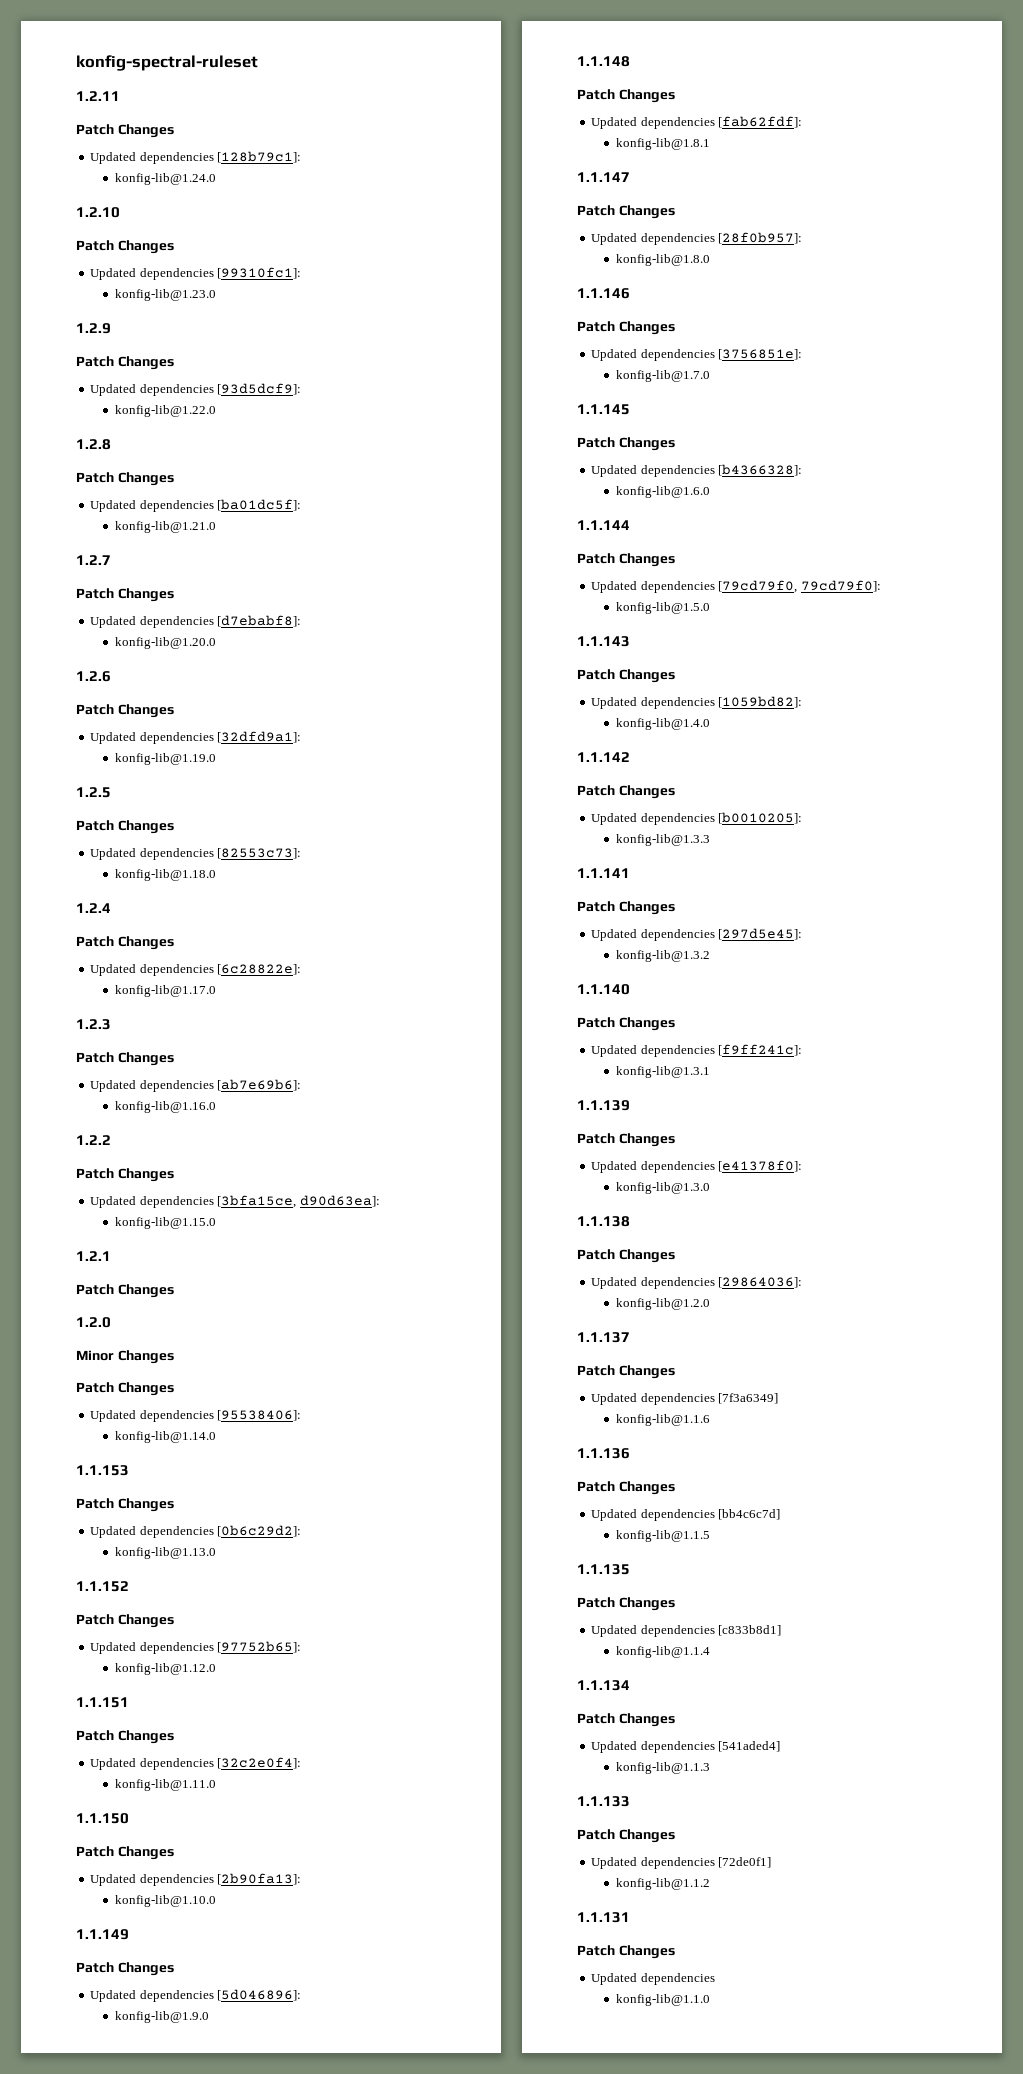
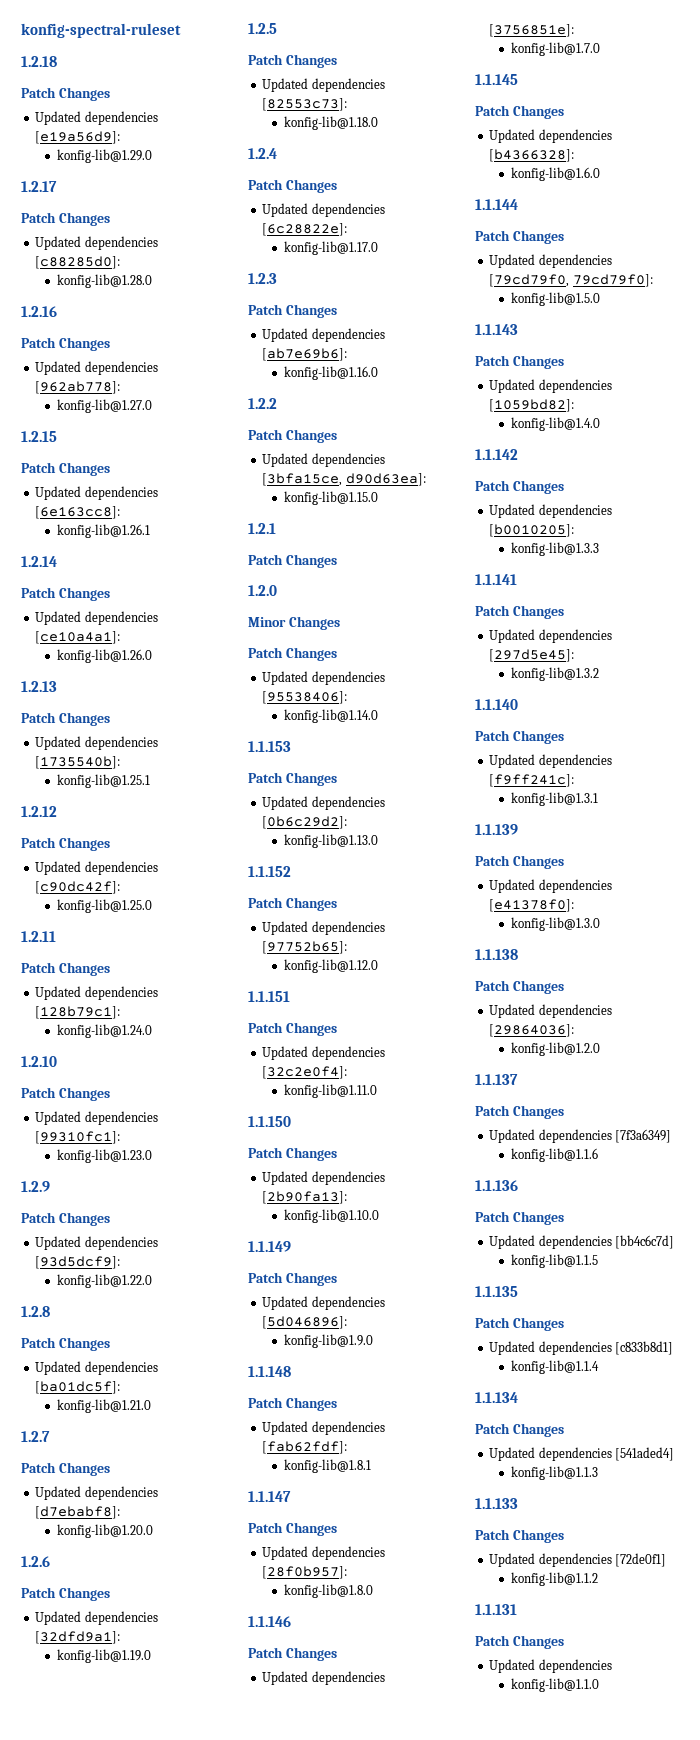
(258, 63) none -> [21,56,57,67] [21,87,110,101] [35,111,158,125] [35,131,121,144] [56,149,152,163] [21,181,57,192] [21,212,110,226] [35,236,158,250] [35,256,121,269] [56,274,152,288] [21,306,57,317] [21,337,110,351] [35,361,158,375] [35,381,121,394] [56,399,152,413] [21,431,57,442] [21,462,110,476] [35,486,158,500] [35,506,121,519] [56,524,150,538] [21,556,57,567] [21,587,110,601] [35,611,158,625] [35,631,121,644] [56,649,152,663] [21,681,57,692] [21,712,110,726] [35,736,158,750] [35,756,121,769] [56,774,150,788] [21,806,57,817] [21,837,110,851] [35,861,158,875] [35,881,121,894] [56,899,152,913] // 1.2.18 // Patch Changes // Updated dependencies [e19a56d9]: // konfig-lib@1.29.0 // 1.2.17 // Patch Changes // Updated dependencies [c88285d0]: // konfig-lib@1.28.0 // 1.2.16 // Patch Changes // Updated dependencies [962ab778]: // konfig-lib@1.27.0 // 1.2.15 // Patch Changes // Updated dependencies [6e163cc8]: // konfig-lib@1.26.1 // 1.2.14 // Patch Changes // Updated dependencies [ce10a4a1]: // konfig-lib@1.26.0 // 1.2.13 // Patch Changes // Updated dependencies [1735540b]: // konfig-lib@1.25.1 // 1.2.12 // Patch Changes // Updated dependencies [c90dc42f]: // konfig-lib@1.25.0

